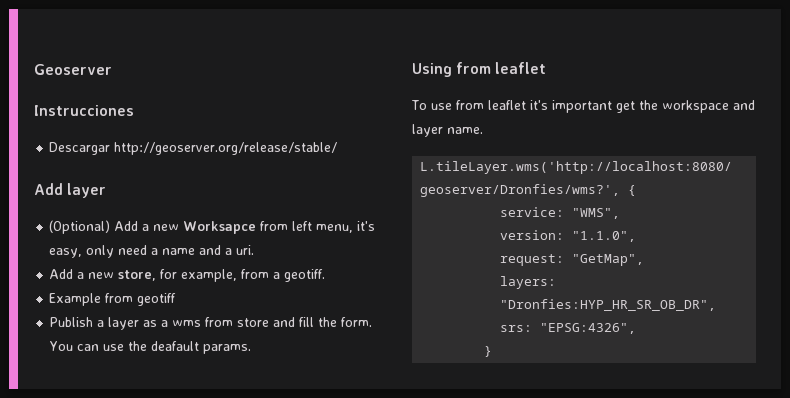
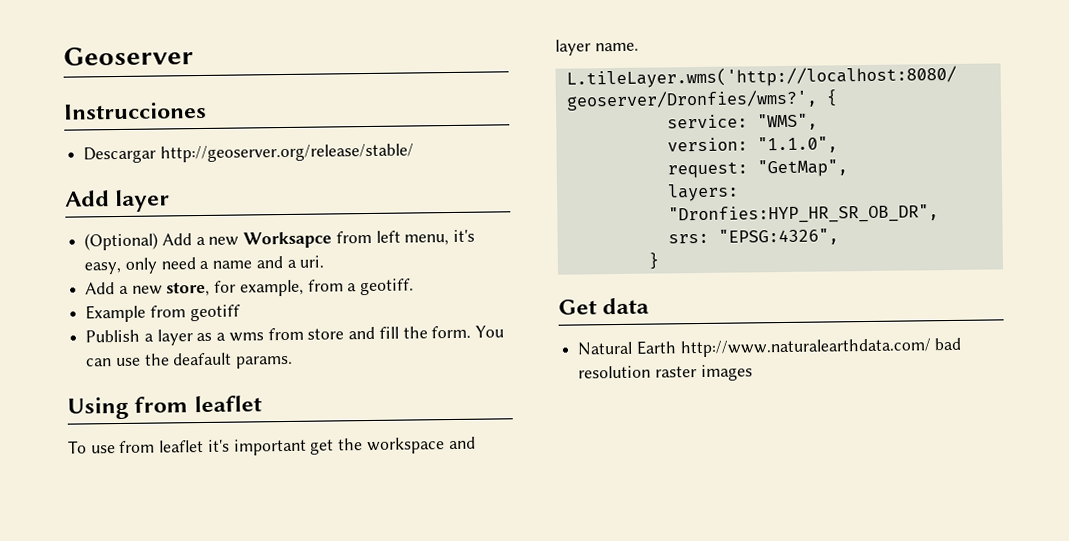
(493, 351) none -> [558,297,650,315] [577,337,962,358] [578,364,753,382] // Get data // Natural Earth http://www.naturalearthdata.com/ bad resolution raster images

